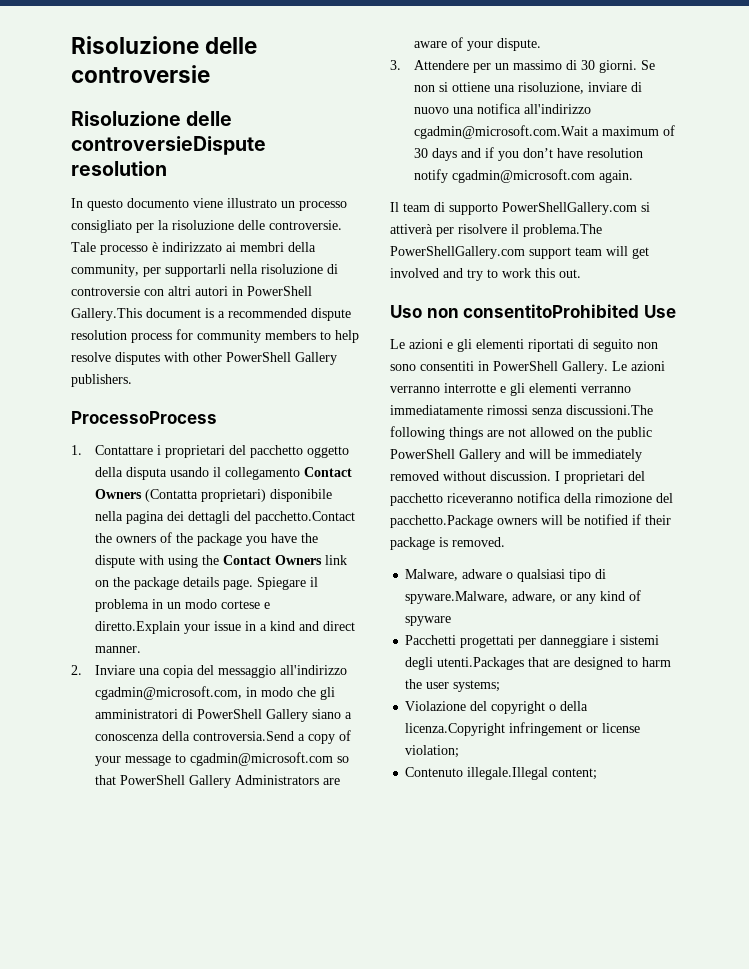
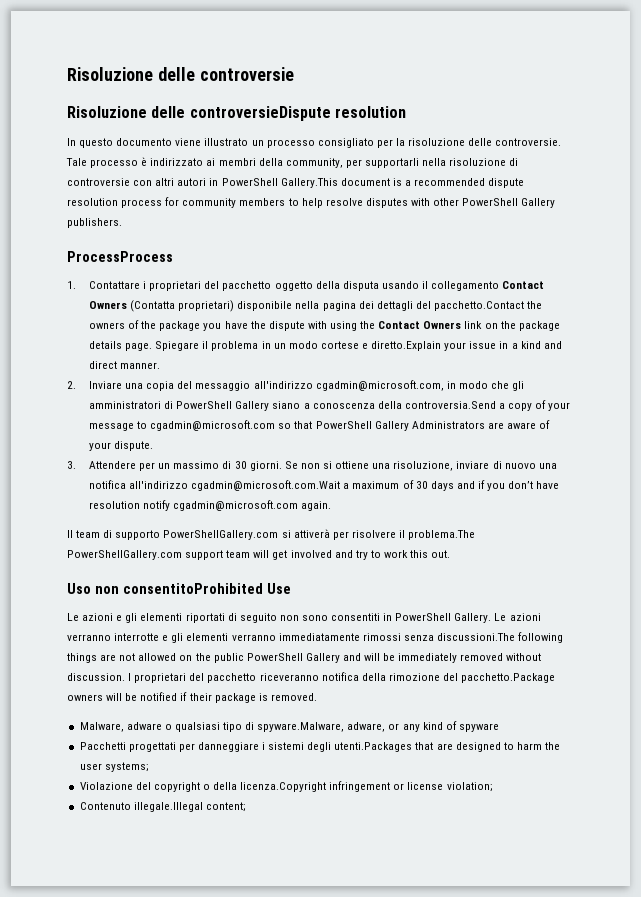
[71,411,217,424] ProcessoProcess -> [67,251,173,262] ProcessProcess

